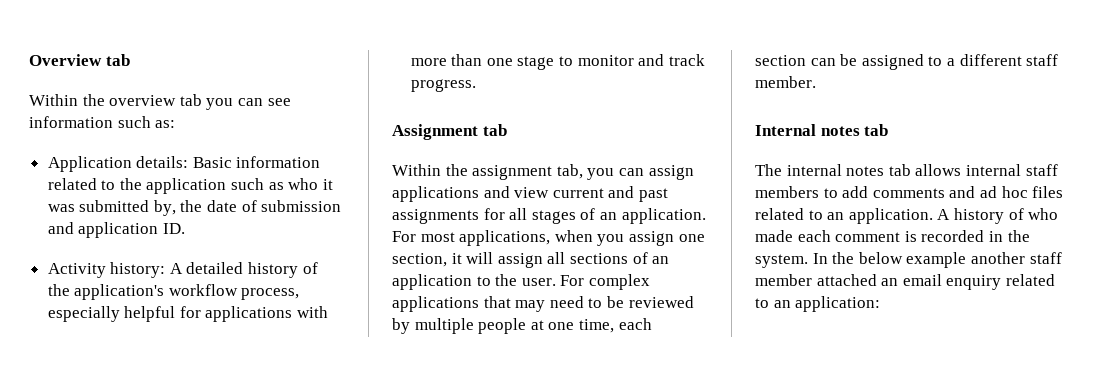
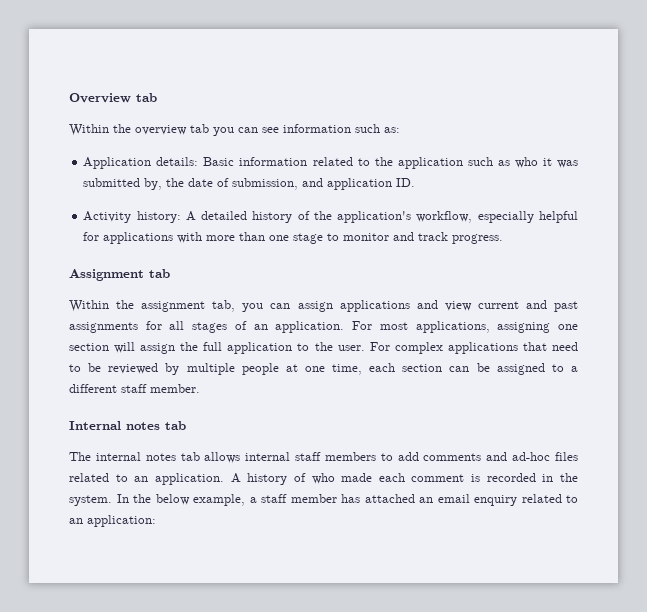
[261,200,342,212] submission -> [232,178,299,190] submission,
[168,284,300,300] workflow process, -> [416,211,473,223] workflow,
[554,230,705,246] [392,252,670,268] when you assign one section, it will assign all sections of an -> [497,322,578,333] [69,342,223,354] assigning one section will assign the full
[515,300,546,312] may -> (547, 346) none
[979,186,1028,198] ad hoc -> [512,452,551,461] ad-hoc
[906,252,1025,268] example another -> [193,494,257,506] example, a
(812, 280) none -> [341,494,360,503] has

